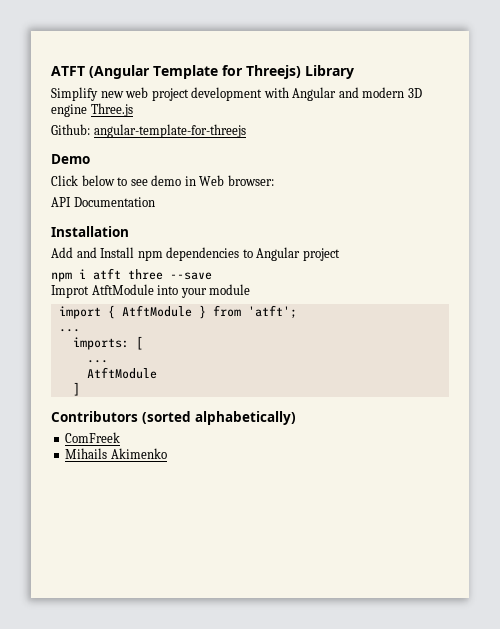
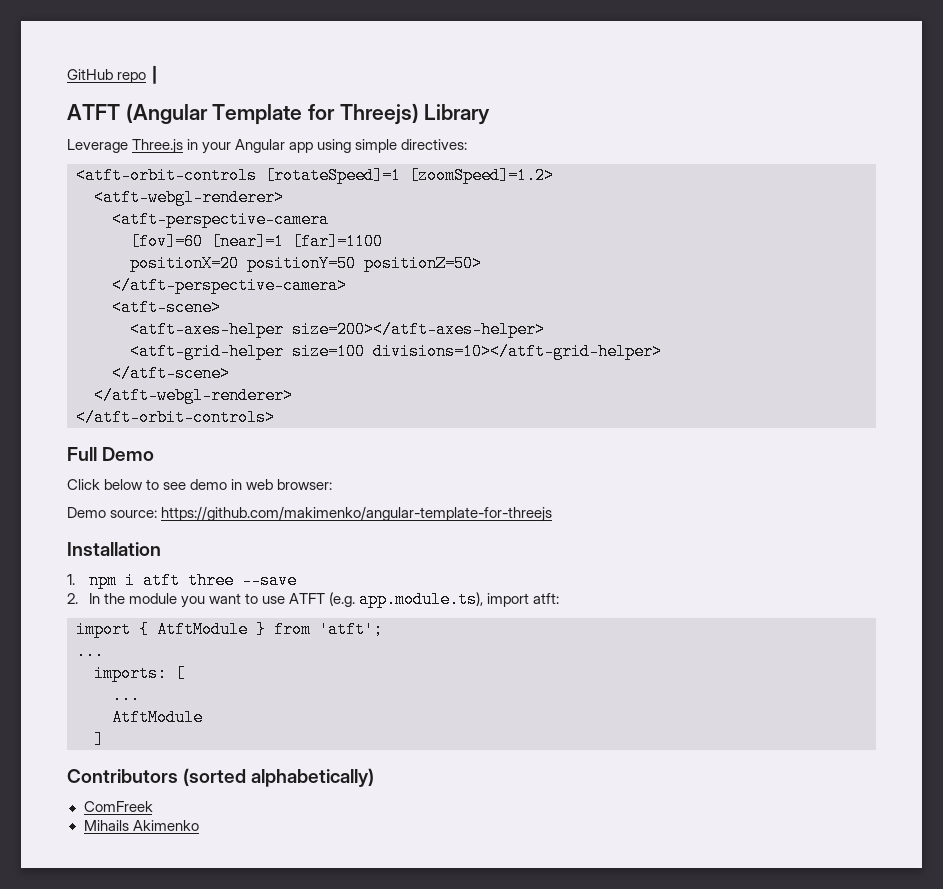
(51, 71) none -> [67,65,160,84] GitHub repo ┃ //
[51,87,422,101] [51,103,133,117] [51,124,246,138] Simplify new web project development with Angular and modern 3D engine Three.js // Github: angular-template-for-threejs // -> [67,139,468,154] [76,167,554,184] [94,189,284,206] [112,211,329,228] [130,233,383,250] [130,255,482,272] [112,277,347,294] [112,299,221,316] [130,321,545,338] [130,343,662,360] [112,365,230,382] [94,387,293,404] [76,409,275,426] [67,447,97,461] Leverage Three.js in your Angular app using simple directives: // <atft-orbit-controls [rotateSpeed]=1 [zoomSpeed]=1.2> // <atft-webgl-renderer> // <atft-perspective-camera // [fov]=60 [near]=1 [far]=1100 // positionX=20 positionY=50 positionZ=50> // </atft-perspective-camera> // <atft-scene> // <atft-axes-helper size=200></atft-axes-helper> // <atft-grid-helper size=100 divisions=10></atft-grid-helper> // </atft-scene> // </atft-webgl-renderer> // </atft-orbit-controls> // Full
[199,175,225,186] Web -> [246,479,274,490] web
[51,197,155,207] [51,226,129,237] [51,247,340,261] API Documentation // Installation // Add and Install npm dependencies to Angular project // -> [67,506,553,522] [67,542,161,556] [67,574,75,585] Demo source: https://github.com/makimenko/angular-template-for-threejs // Installation // 1.
[51,284,251,298] Improt AtftModule into your module -> [67,591,560,608] 2. In the module you want to use ATFT (e.g. app.module.ts), import atft:

